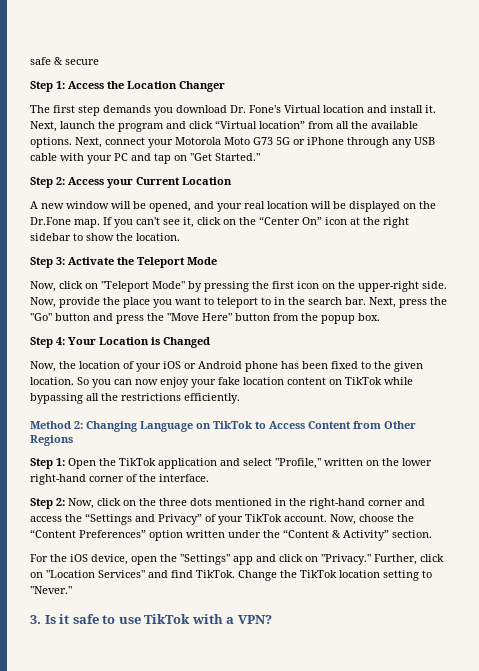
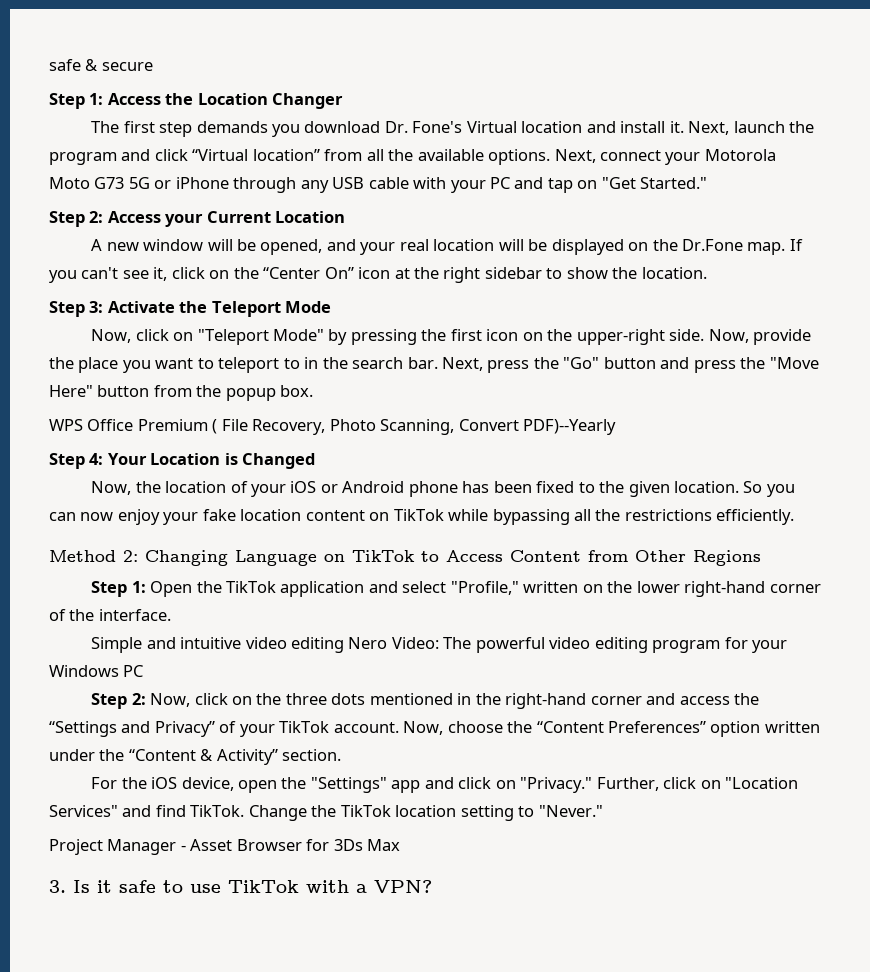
(380, 317) none -> [49,419,617,435] // WPS Office Premium ( File Recovery, Photo Scanning, Convert PDF)--Yearly
(209, 478) none -> [91,637,788,653] [49,665,144,677] // Simple and intuitive video editing Nero Video: The powerful video editing program for your Windows PC
(72, 590) none -> [49,839,401,855] // Project Manager - Asset Browser for 3Ds Max

